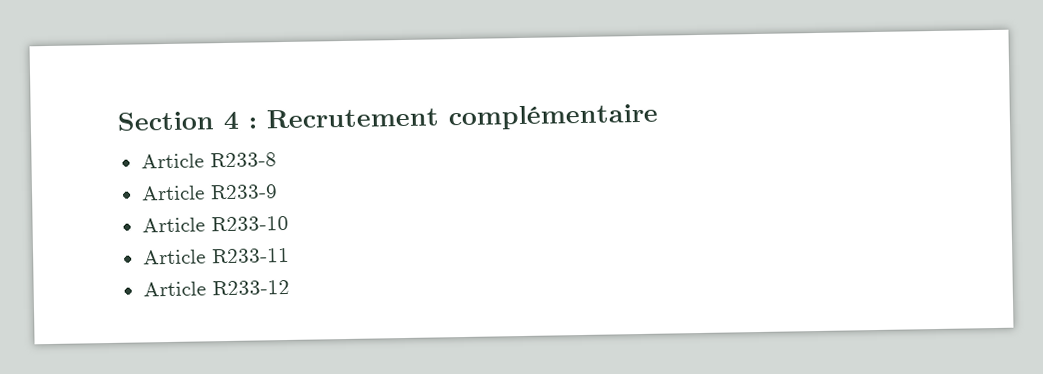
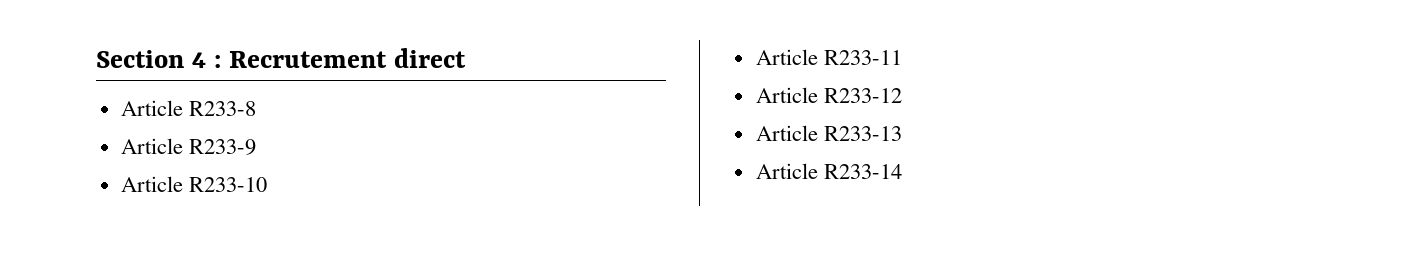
[448,103,658,131] complémentaire -> [394,48,467,68] direct
(290, 287) none -> [755,125,902,141] [755,163,902,179] // Article R233-13 // Article R233-14

